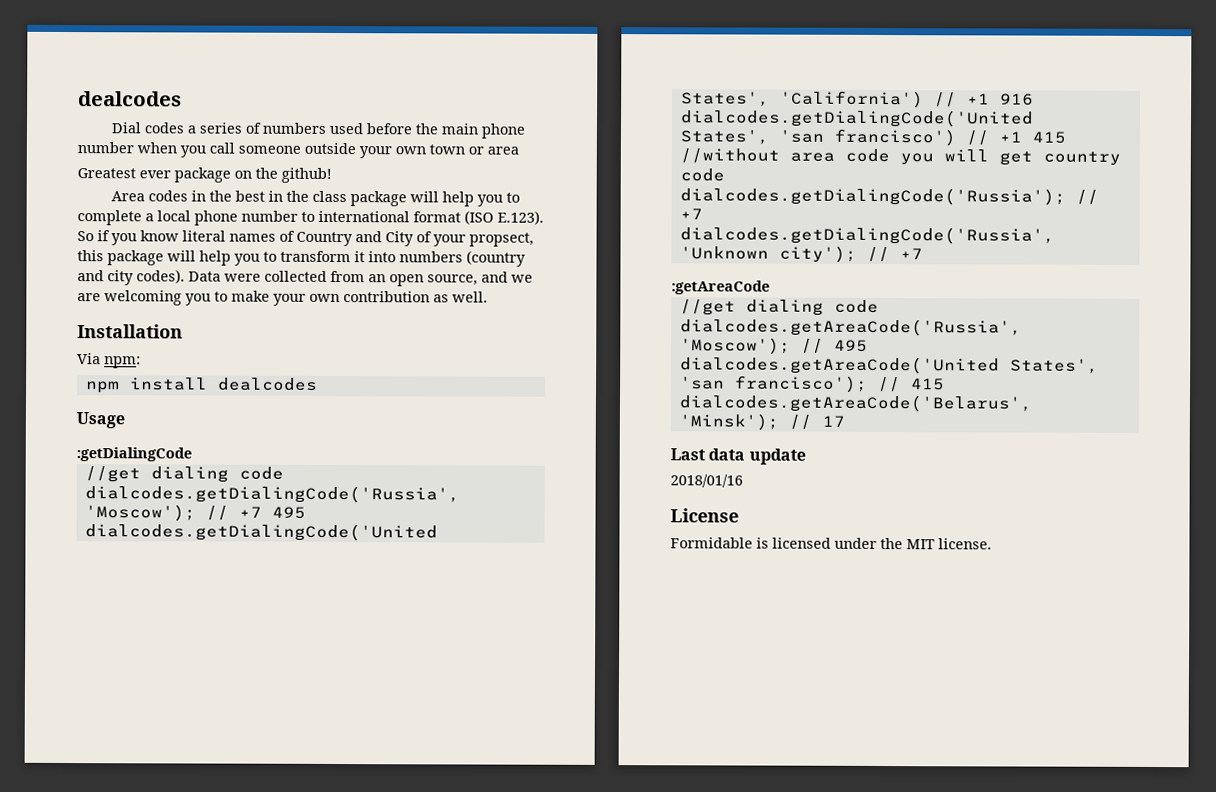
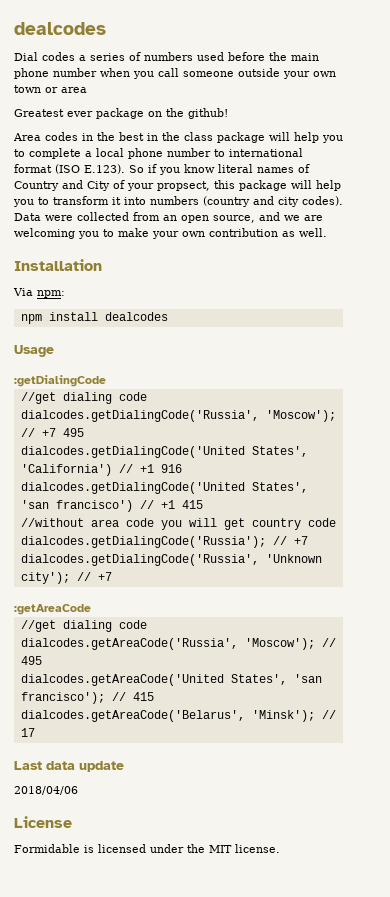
[670,474,743,488] 2018/01/16 -> [14,786,78,795] 2018/04/06

